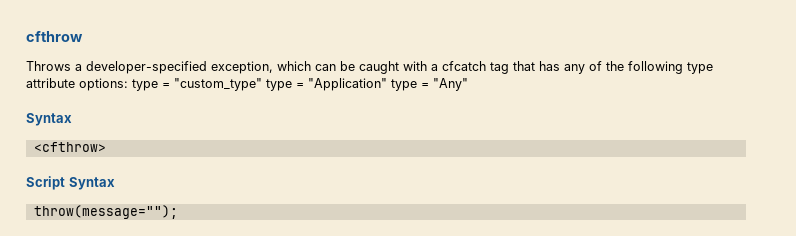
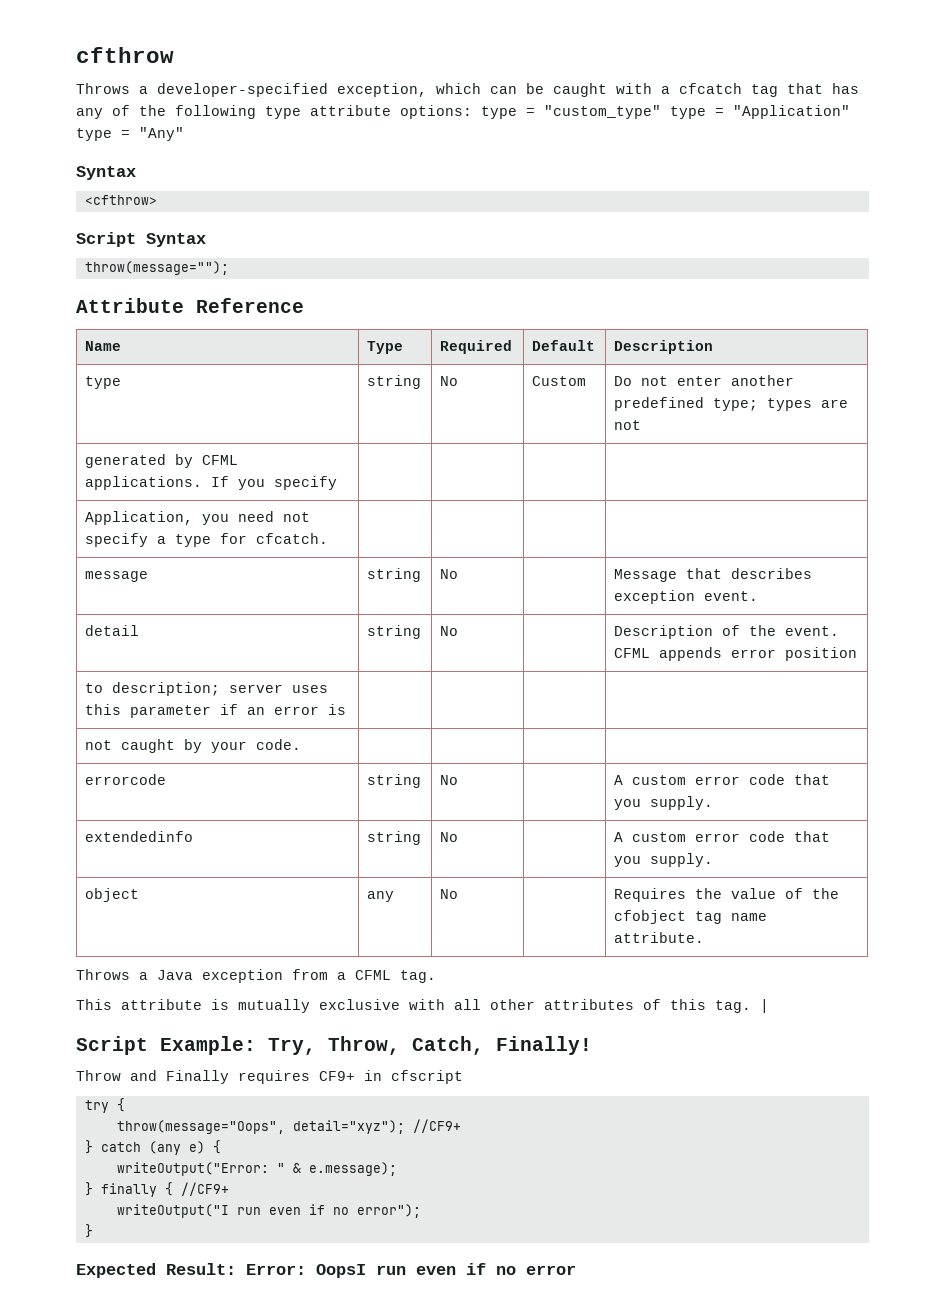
(178, 212) none -> [76,298,304,313] [85,341,122,351] [367,341,404,354] [440,340,513,354] [532,340,596,351] [614,340,714,354] [85,376,122,389] [367,375,422,389] [440,376,459,386] [532,376,587,386] [614,375,795,386] [614,397,849,411] [614,420,642,430] [85,454,239,468] [85,476,338,490] [85,511,311,525] [85,533,329,547] [85,571,149,582] [367,568,422,582] [440,569,459,579] [614,568,813,582] [614,590,759,604] [85,625,140,636] [367,625,422,639] [440,626,459,636] [614,625,840,639] [614,647,858,661] [85,682,329,696] [85,704,347,718] [85,739,302,753] [85,774,167,785] [367,774,422,788] [440,775,459,785] [614,774,831,785] [614,796,714,810] [85,831,194,842] [367,831,422,845] [440,832,459,842] [614,831,831,842] [614,853,714,867] [85,888,140,902] [367,891,395,902] [440,889,459,899] [614,888,840,902] [614,910,768,924] [614,932,705,943] [76,969,436,983] [76,999,769,1013] [76,1036,592,1055] [76,1070,463,1084] [84,1098,125,1113] [116,1119,461,1134] [84,1140,221,1155] [116,1162,397,1176] [84,1182,229,1197] [116,1204,421,1218] [84,1224,93,1238] [76,1263,576,1278] // Attribute Reference // Name | Type | Required | Default | Description // type | string | No | Custom | Do not enter another predefined type; types are not // generated by CFML applications. If you specify | | | | // Application, you need not specify a type for cfcatch. | | | | // message | string | No | | Message that describes exception event. // detail | string | No | | Description of the event. CFML appends error position // to description; server uses this parameter if an error is | | | | // not caught by your code. | | | | // errorcode | string | No | | A custom error code that you supply. // extendedinfo | string | No | | A custom error code that you supply. // object | any | No | | Requires the value of the cfobject tag name attribute. // Throws a Java exception from a CFML tag. // This attribute is mutually exclusive with all other attributes of this tag. | // Script Example: Try, Throw, Catch, Finally! // Throw and Finally requires CF9+ in cfscript // try { // throw(message="Oops", detail="xyz"); //CF9+ // } catch (any e) { // writeOutput("Error: " & e.message); // } finally { //CF9+ // writeOutput("I run even if no error"); // } // Expected Result: Error: OopsI run even if no error

